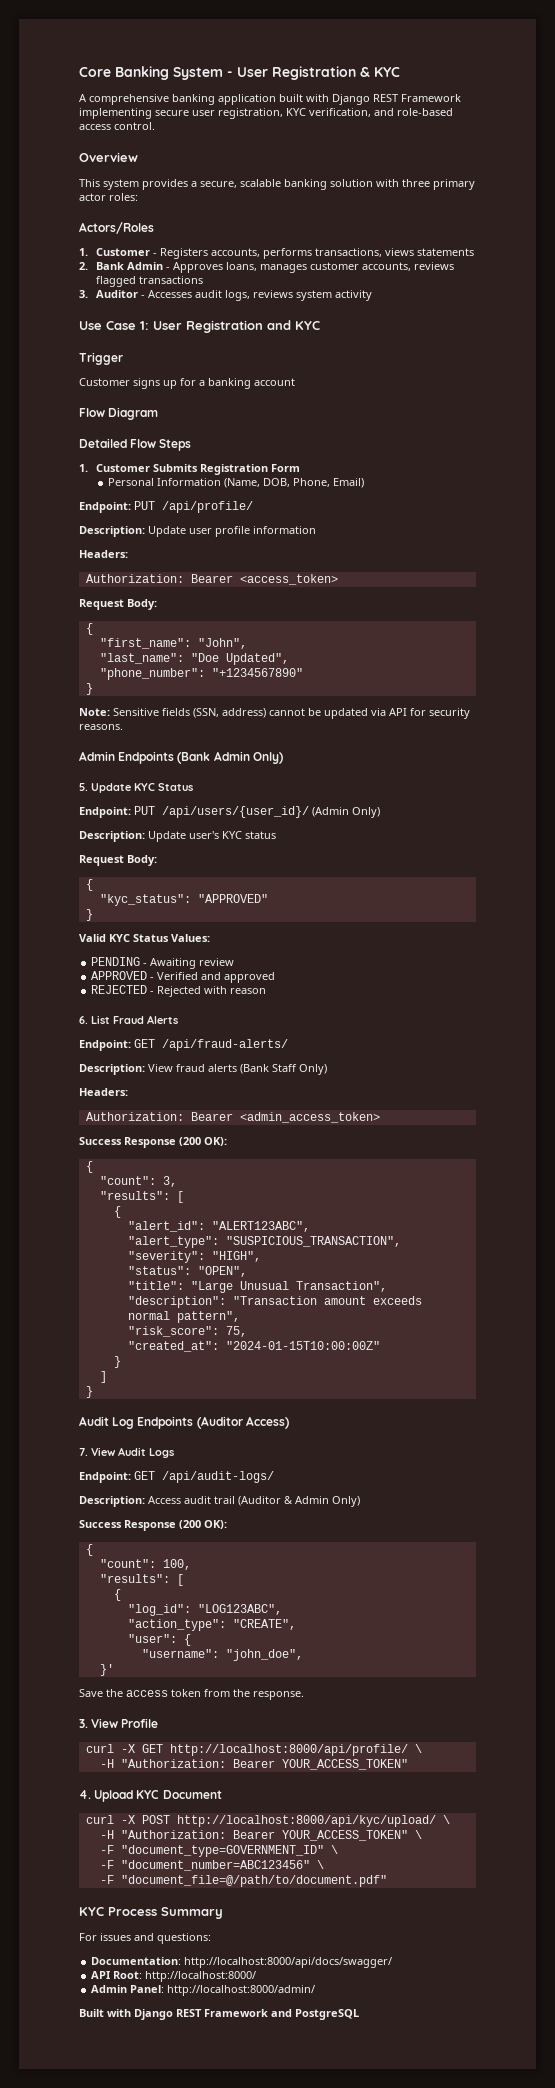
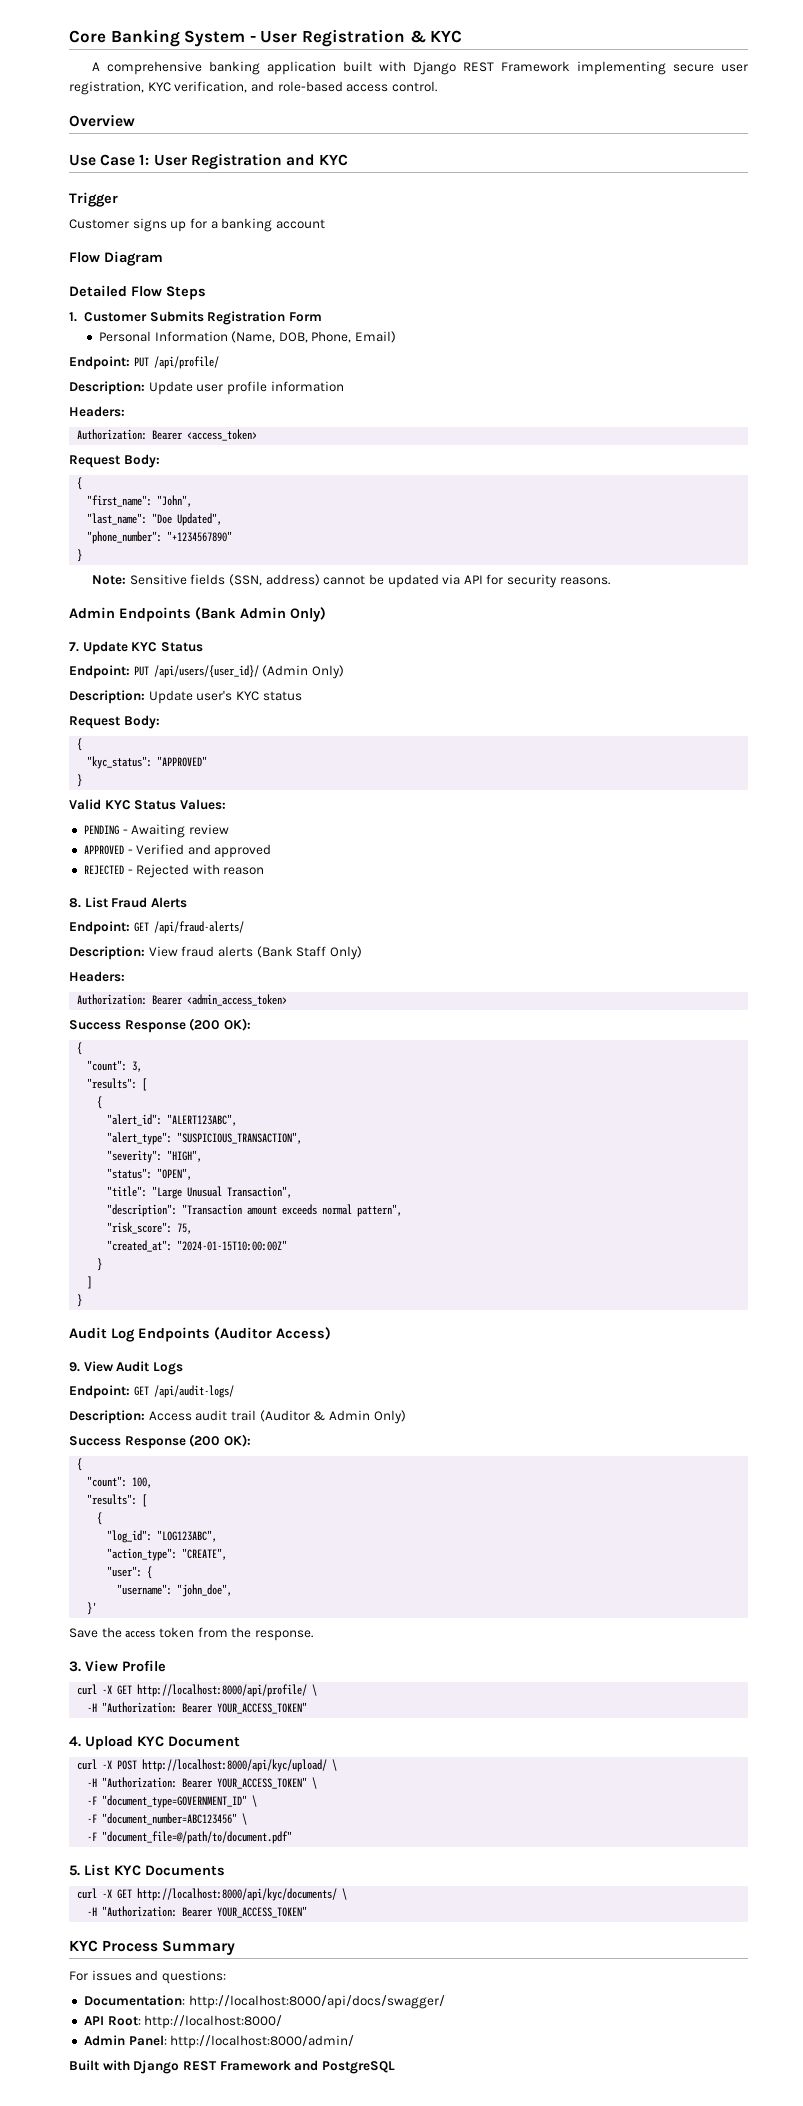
[79,179,475,190] [79,193,138,201] [79,222,154,234] [79,248,475,259] [79,262,455,273] [96,276,204,287] [79,290,373,301] // This system provides a secure, scalable banking solution with three primary actor roles: // Actors/Roles // 1. Customer - Registers accounts, performs transactions, views statements // 2. Bank Admin - Approves loans, manages customer accounts, reviews flagged transactions // 3. Auditor - Accesses audit logs, reviews system activity -> (135, 120) none
[79,783,88,791] 5. -> [69,642,79,652] 7.
[79,1016,88,1024] 6. -> [69,898,81,908] 8.
[79,1448,88,1456] 7. -> [69,1362,80,1372] 9.
(387, 1881) none -> [69,1864,225,1876] [77,1888,348,1901] [87,1906,308,1918] // 5. List KYC Documents // curl -X GET http://localhost:8000/api/kyc/documents/ \ // -H "Authorization: Bearer YOUR_ACCESS_TOKEN"

